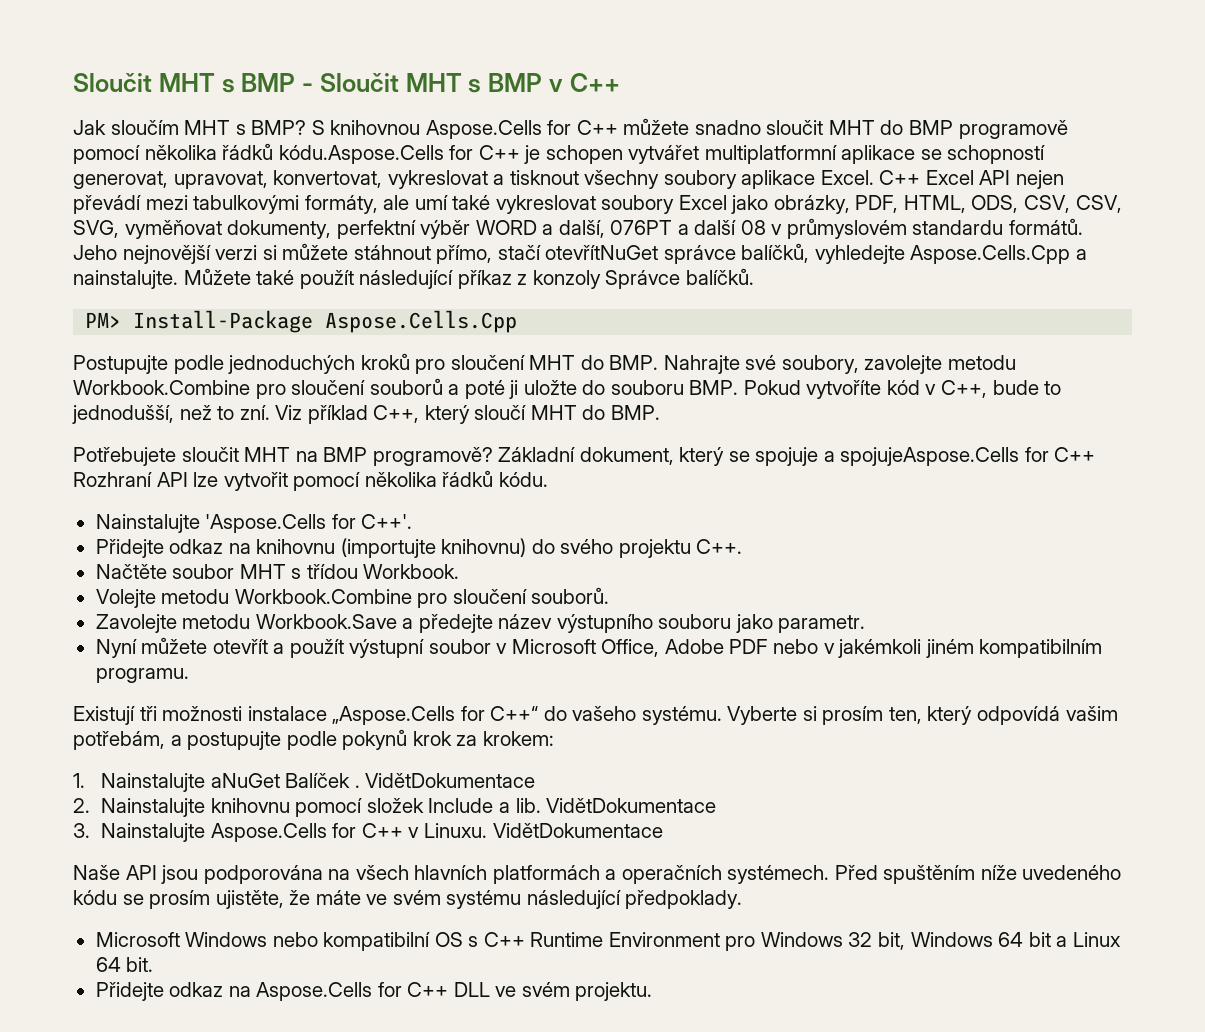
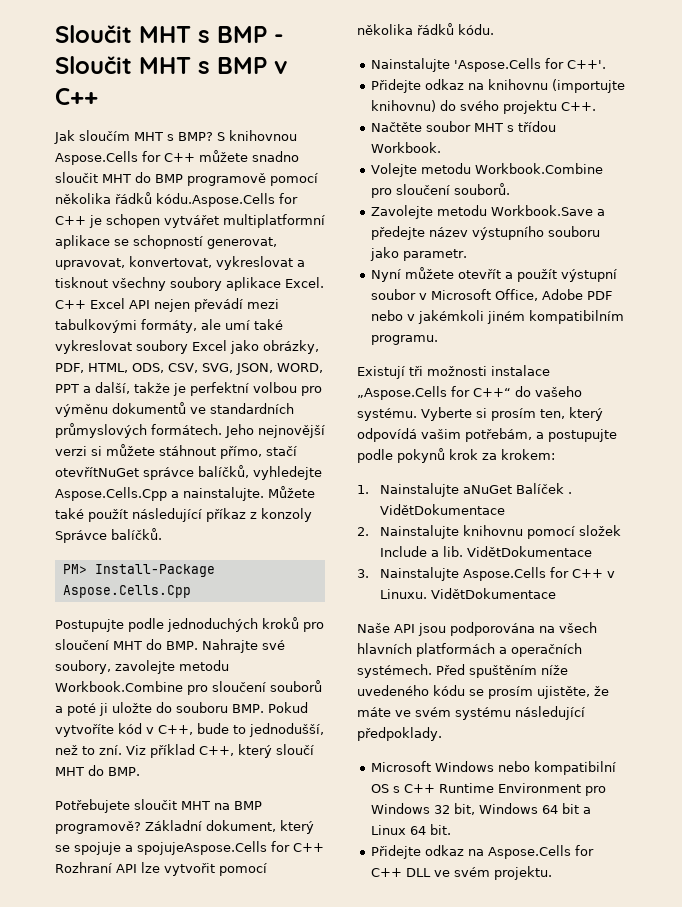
[1075,195,1122,213] [73,218,1084,239] CSV, SVG, vyměňovat dokumenty, perfektní výběr WORD a další, 076PT a další 08 v průmyslovém standardu formátů. -> [202,363,323,375] [55,382,322,396] [55,402,294,417] [55,423,222,438] SVG, JSON, WORD, PPT a další, takže je perfektní volbou pro výměnu dokumentů ve standardních průmyslových formátech.

